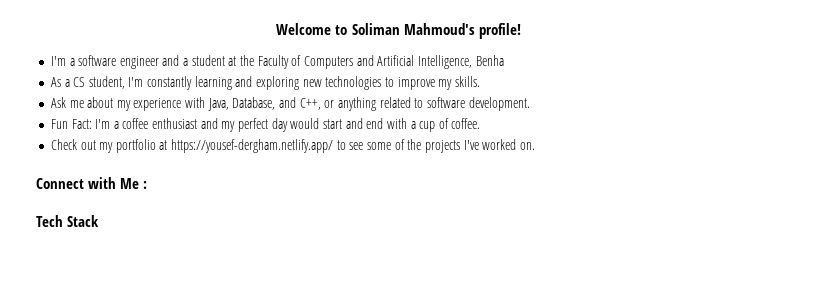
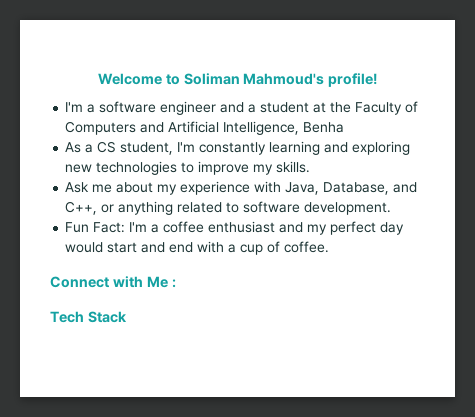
[50,139,535,153] // Check out my portfolio at https://yousef-dergham.netlify.app/ to see some of the projects I've worked on. -> (330, 247) none

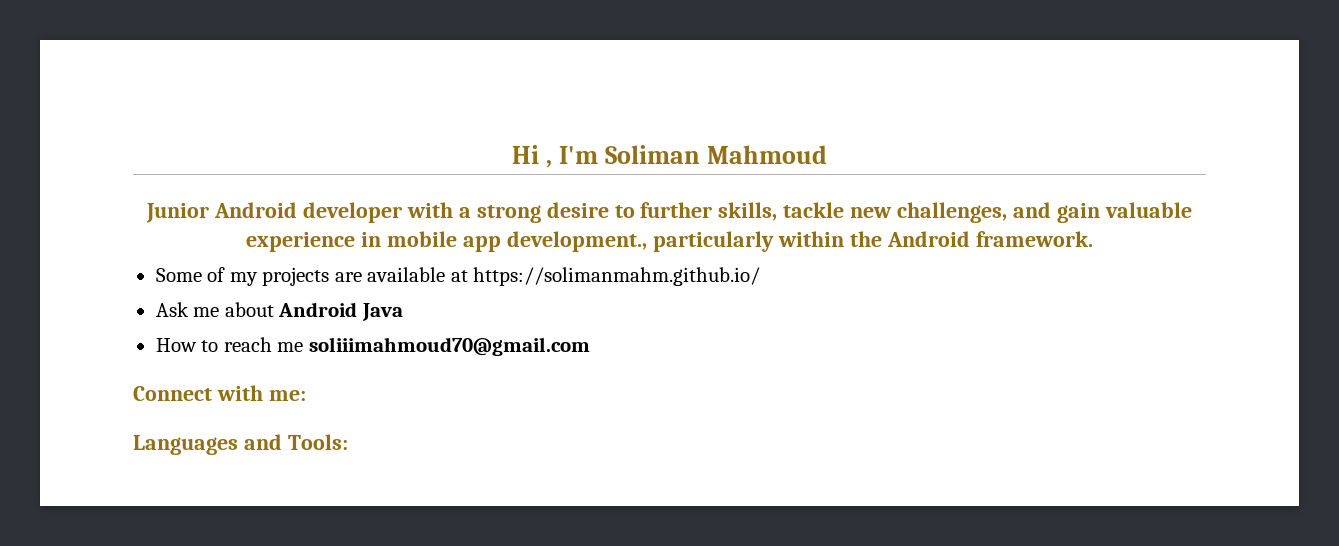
[97,73,378,87] [65,101,419,115] [65,121,345,135] [65,141,411,155] [65,161,311,175] [65,181,418,195] [65,201,392,215] [65,221,405,235] [65,241,330,255] [50,276,176,288] [50,311,127,323] Welcome to Soliman Mahmoud's profile! // I'm a software engineer and a student at the Faculty of Computers and Artificial Intelligence, Benha // As a CS student, I'm constantly learning and exploring new technologies to improve my skills. // Ask me about my experience with Java, Database, and C++, or anything related to software development. // Fun Fact: I'm a coffee enthusiast and my perfect day would start and end with a cup of coffee. // Connect with Me : // Tech Stack -> [511,145,828,168] [145,202,1193,223] [246,231,1093,252] [155,267,761,286] [155,302,403,321] [155,337,590,356] [133,385,306,401] [133,434,348,455] Hi , I'm Soliman Mahmoud // Junior Android developer with a strong desire to further skills, tackle new challenges, and gain valuable experience in mobile app development., particularly within the Android framework. // Some of my projects are available at https://solimanmahm.github.io/ // Ask me about Android Java // How to reach me soliiimahmoud70@gmail.com // Connect with me: // Languages and Tools:

